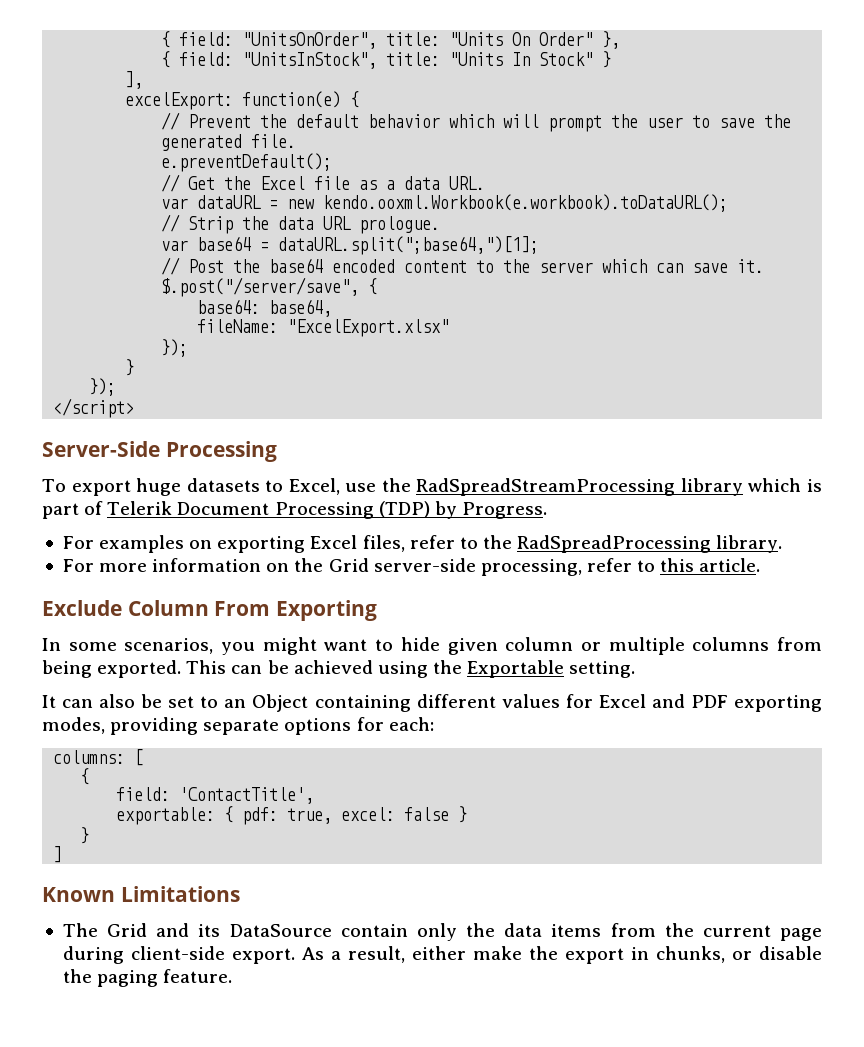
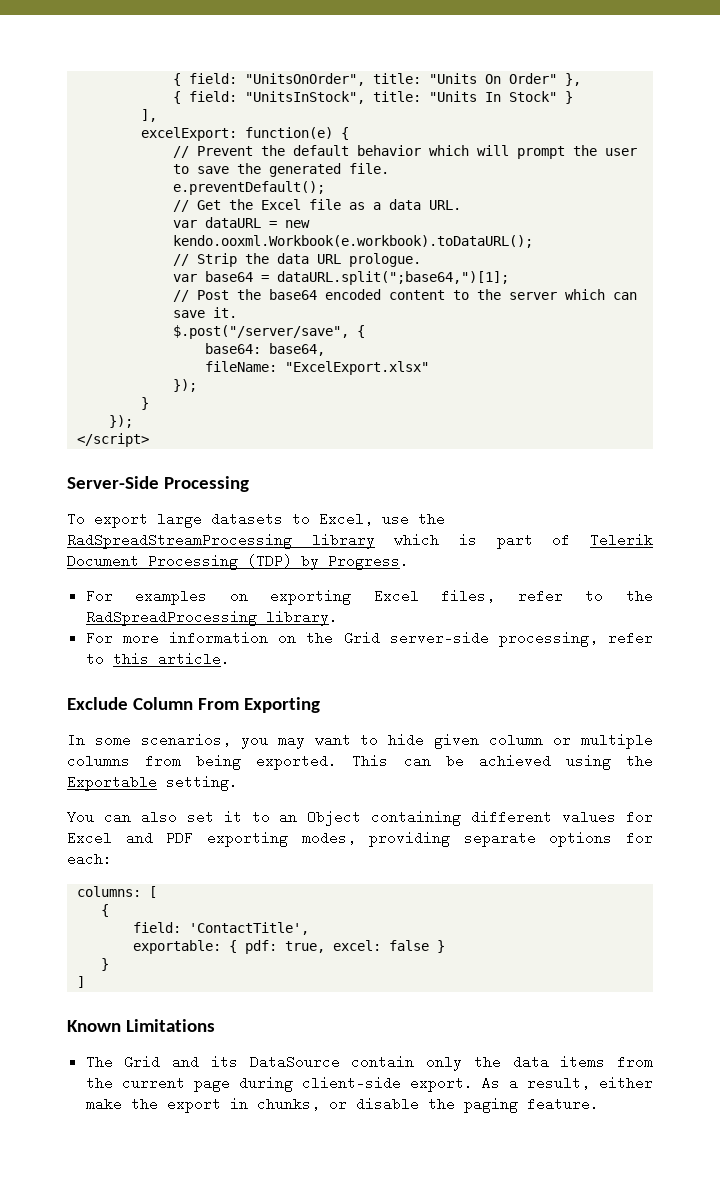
[136,478,182,496] huge -> [157,512,202,528] large
[262,637,317,655] might -> [277,733,305,749] may
[42,695,56,708] It -> [67,810,94,824] You
[141,694,195,708] be set -> [186,810,242,824] set it

